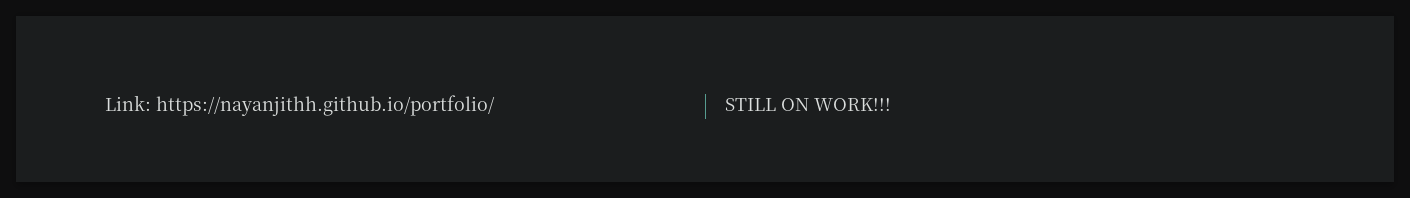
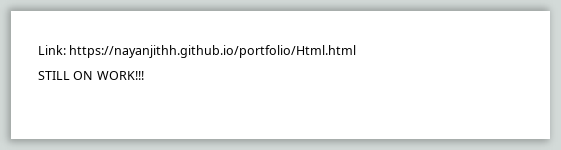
[156,95,495,116] https://nayanjithh.github.io/portfolio/ -> [69,45,357,58] https://nayanjithh.github.io/portfolio/Html.html

